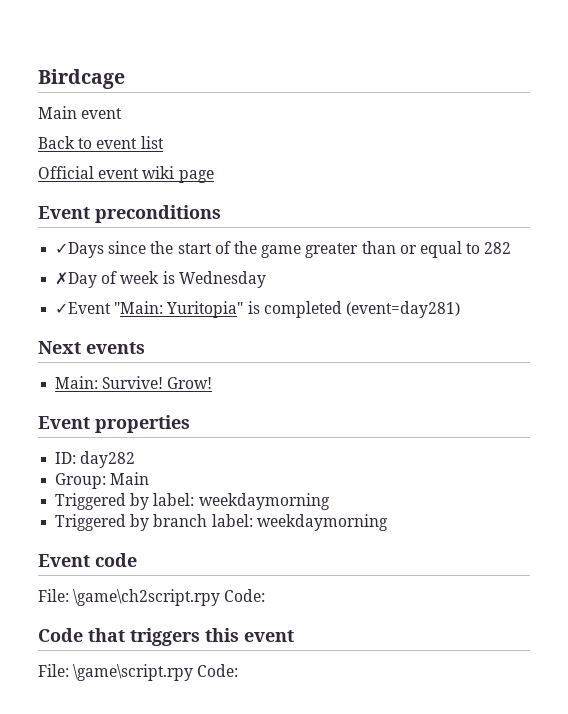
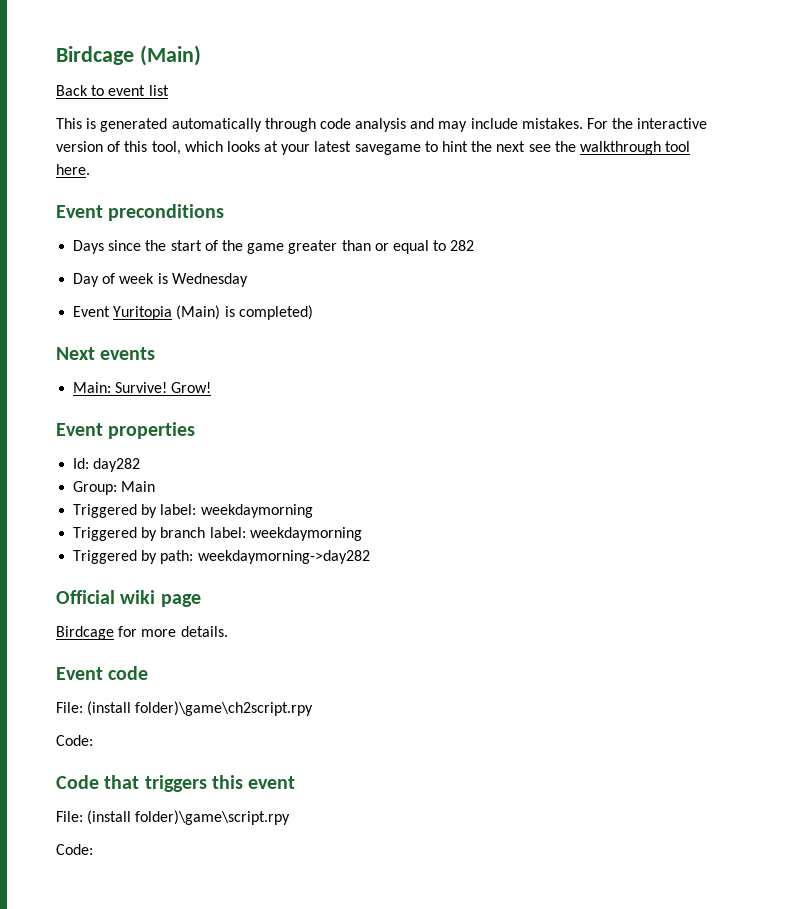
[38,69,125,89] [38,106,123,119] Birdcage // Main event -> [56,45,201,66] Birdcage (Main)
[38,166,214,183] Official event wiki page -> [56,118,708,132] [56,141,691,155] [56,164,90,175] This is generated automatically through code analysis and may include mistakes. For the interactive version of this tool, which looks at your latest savegame to hint the next see the walkthrough tool here.
[55,242,105,258] ✓Days -> [73,240,105,254] Days
[55,272,98,288] ✗Day -> [73,273,100,287] Day
[55,301,460,318] ✓Event "Main: Yuritopia" is completed (event=day281) -> [73,305,313,320] Event Yuritopia (Main) is completed)
[55,452,77,464] ID: -> [73,458,90,469] Id:
(388, 522) none -> [73,550,370,564] [56,590,201,607] [56,626,228,640] // Triggered by path: weekdaymorning->day282 // Official wiki page // Birdcage for more details.
[73,589,221,606] \game\ch2script.rpy -> [87,701,314,716] (install folder)\game\ch2script.rpy //
[73,664,194,681] \game\script.rpy -> [87,810,291,825] (install folder)\game\script.rpy //

